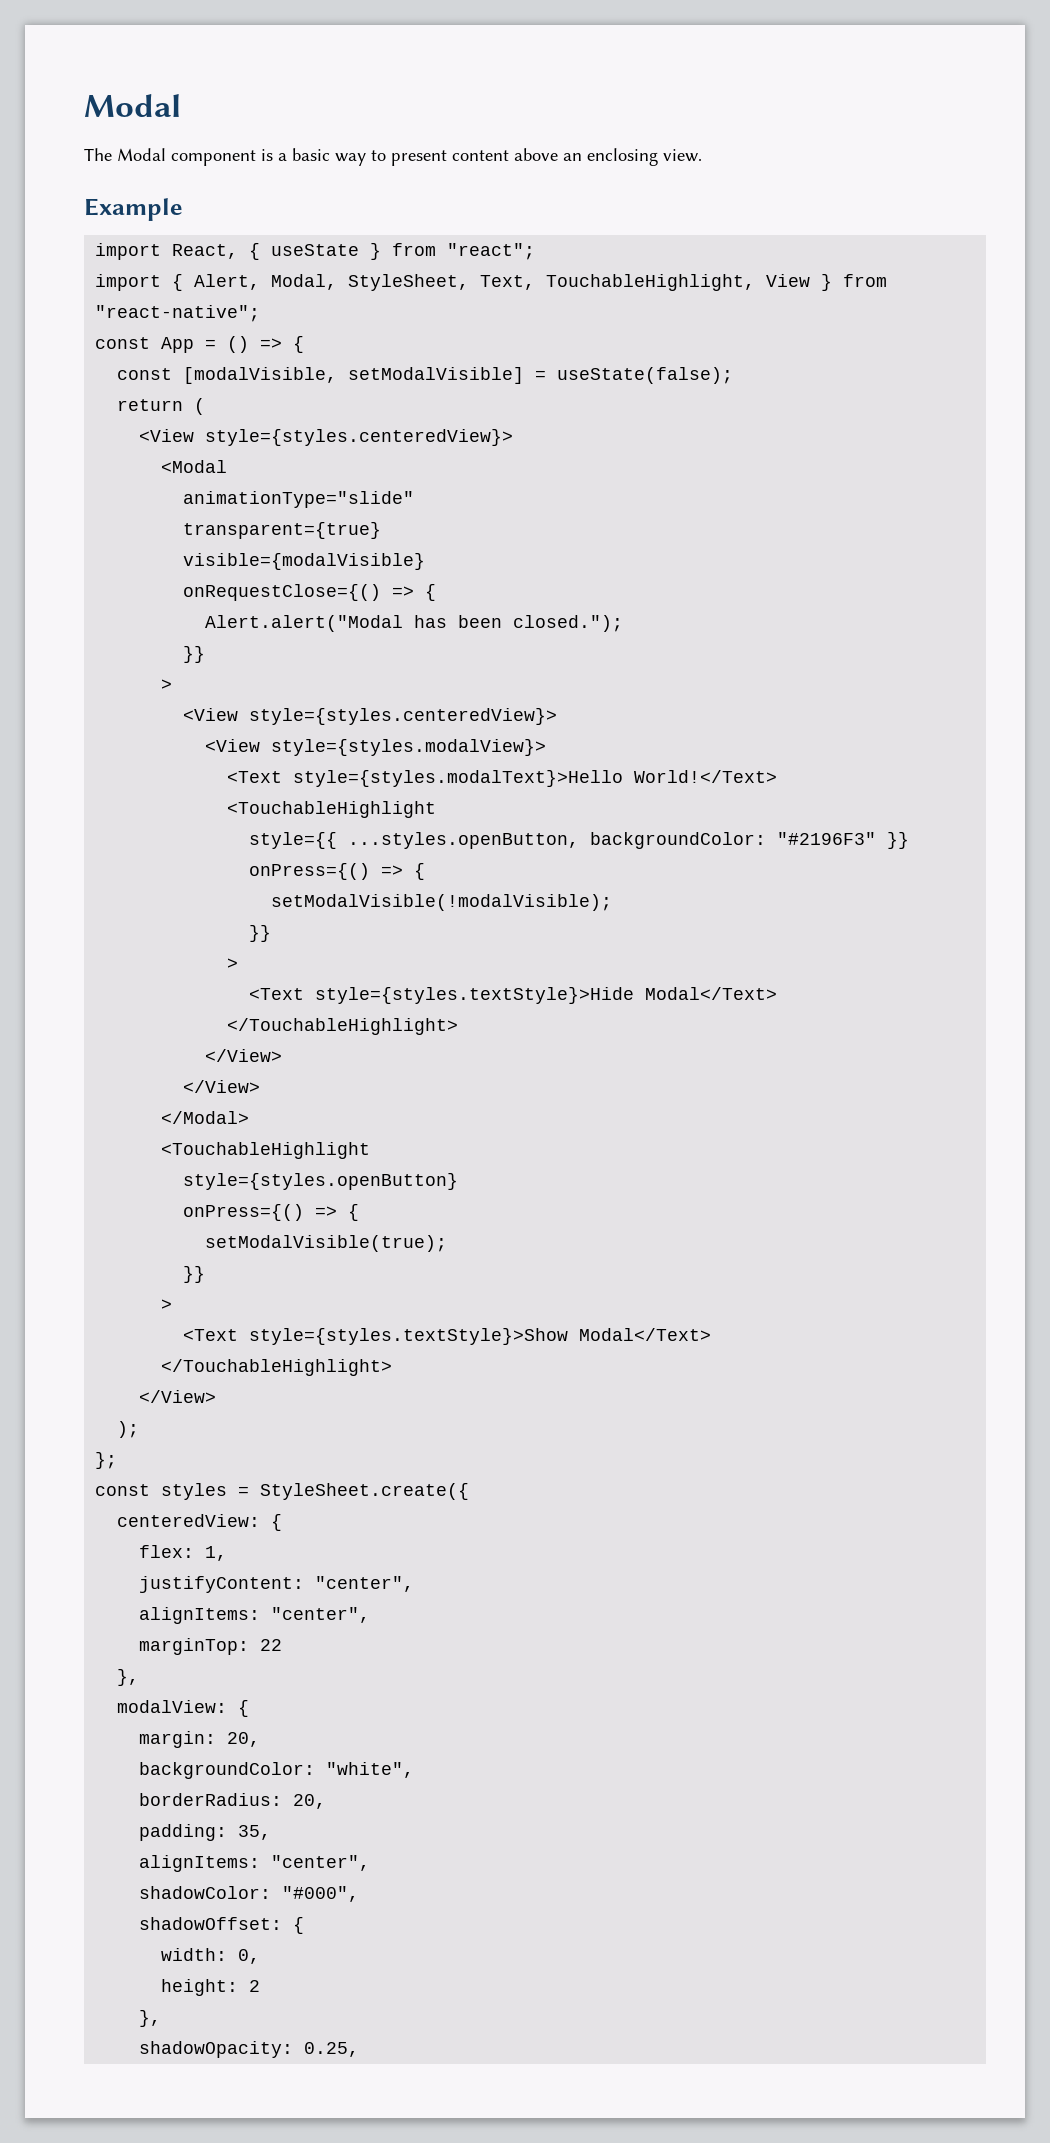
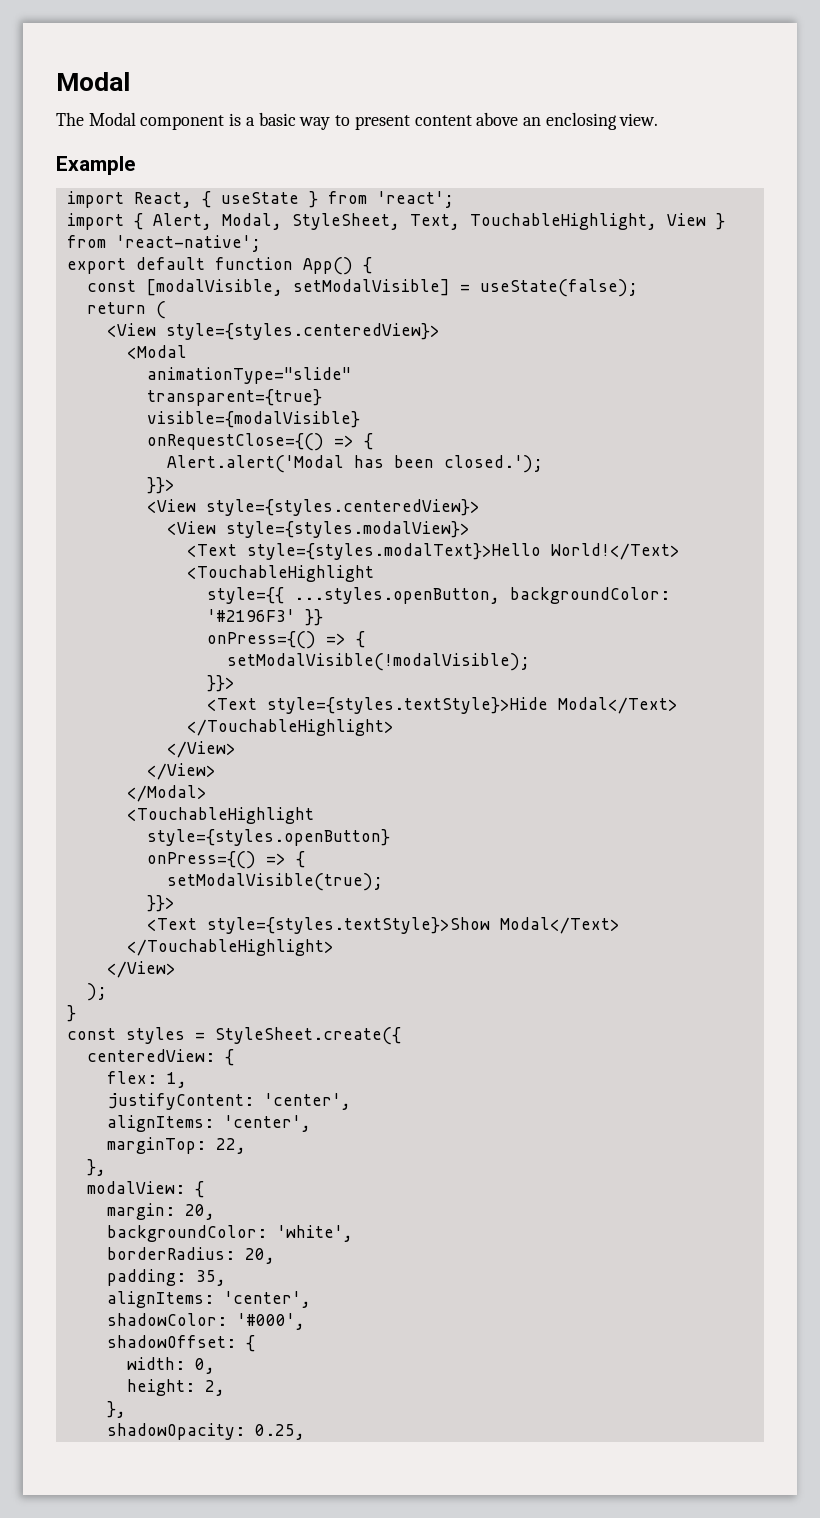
[447,243,536,260] "react"; -> [376,191,454,208] 'react';
[95,305,261,322] [95,336,283,353] "react-native"; // const App = () => -> [115,235,261,252] [66,257,353,275] 'react-native'; // export default function App()
[205,615,404,632] Alert.alert("Modal -> [166,455,344,473] Alert.alert('Modal
[513,615,624,632] [183,646,206,663] [161,679,173,690] closed."); // }} // > -> [443,455,543,473] [146,477,175,494] closed.'); // }}>
[777,832,877,845] "#2196F3" -> [206,609,295,622] '#2196F3'
[249,925,272,942] [227,958,239,969] }} // > -> [206,675,235,692] }}>
[183,1266,206,1283] [161,1299,173,1310] }} // > -> [146,895,175,912] }}>
[95,1452,118,1469] }; -> [66,1005,76,1022] }
[315,1576,415,1592] [139,1607,371,1624] "center", // alignItems: "center", -> [263,1093,351,1110] [106,1115,311,1132] 'center', // alignItems: 'center',
[260,1639,283,1651] 22 -> [215,1138,246,1154] 22,
[326,1762,415,1778] "white", -> [276,1225,353,1242] 'white',
[271,1855,371,1871] "center", -> [223,1291,311,1308] 'center',
[282,1886,360,1902] "#000", -> [236,1313,305,1330] '#000',
[249,1980,261,1992] 2 -> [204,1380,225,1396] 2,

